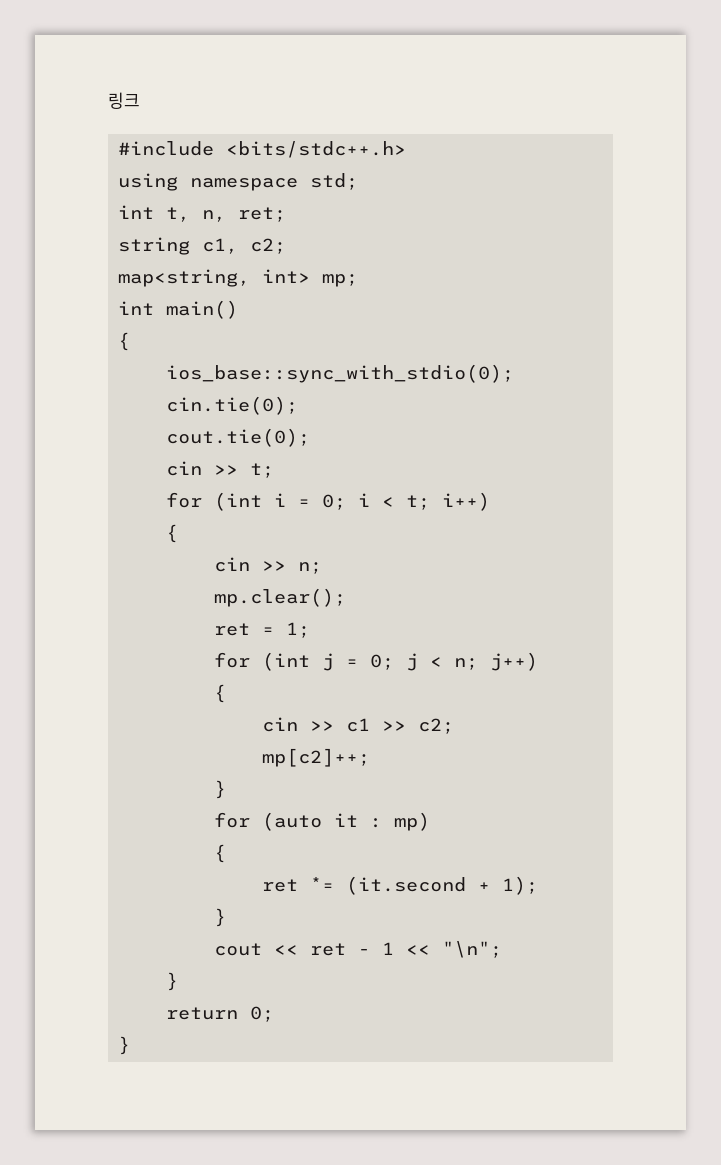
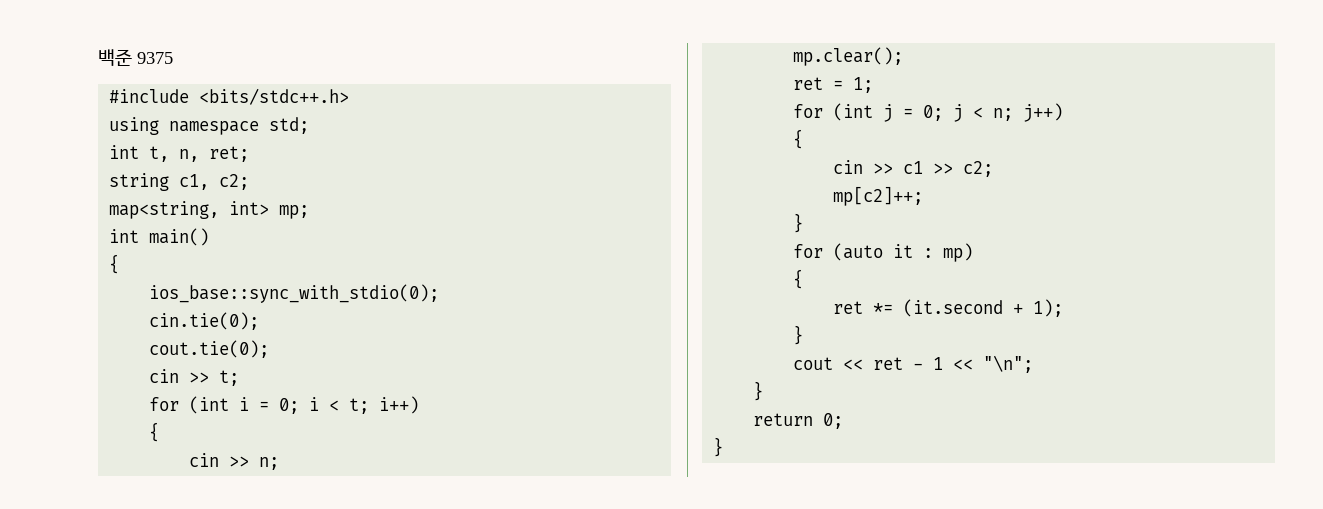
[108,92,140,109] 링크 -> [98,49,173,66] 백준 9375

